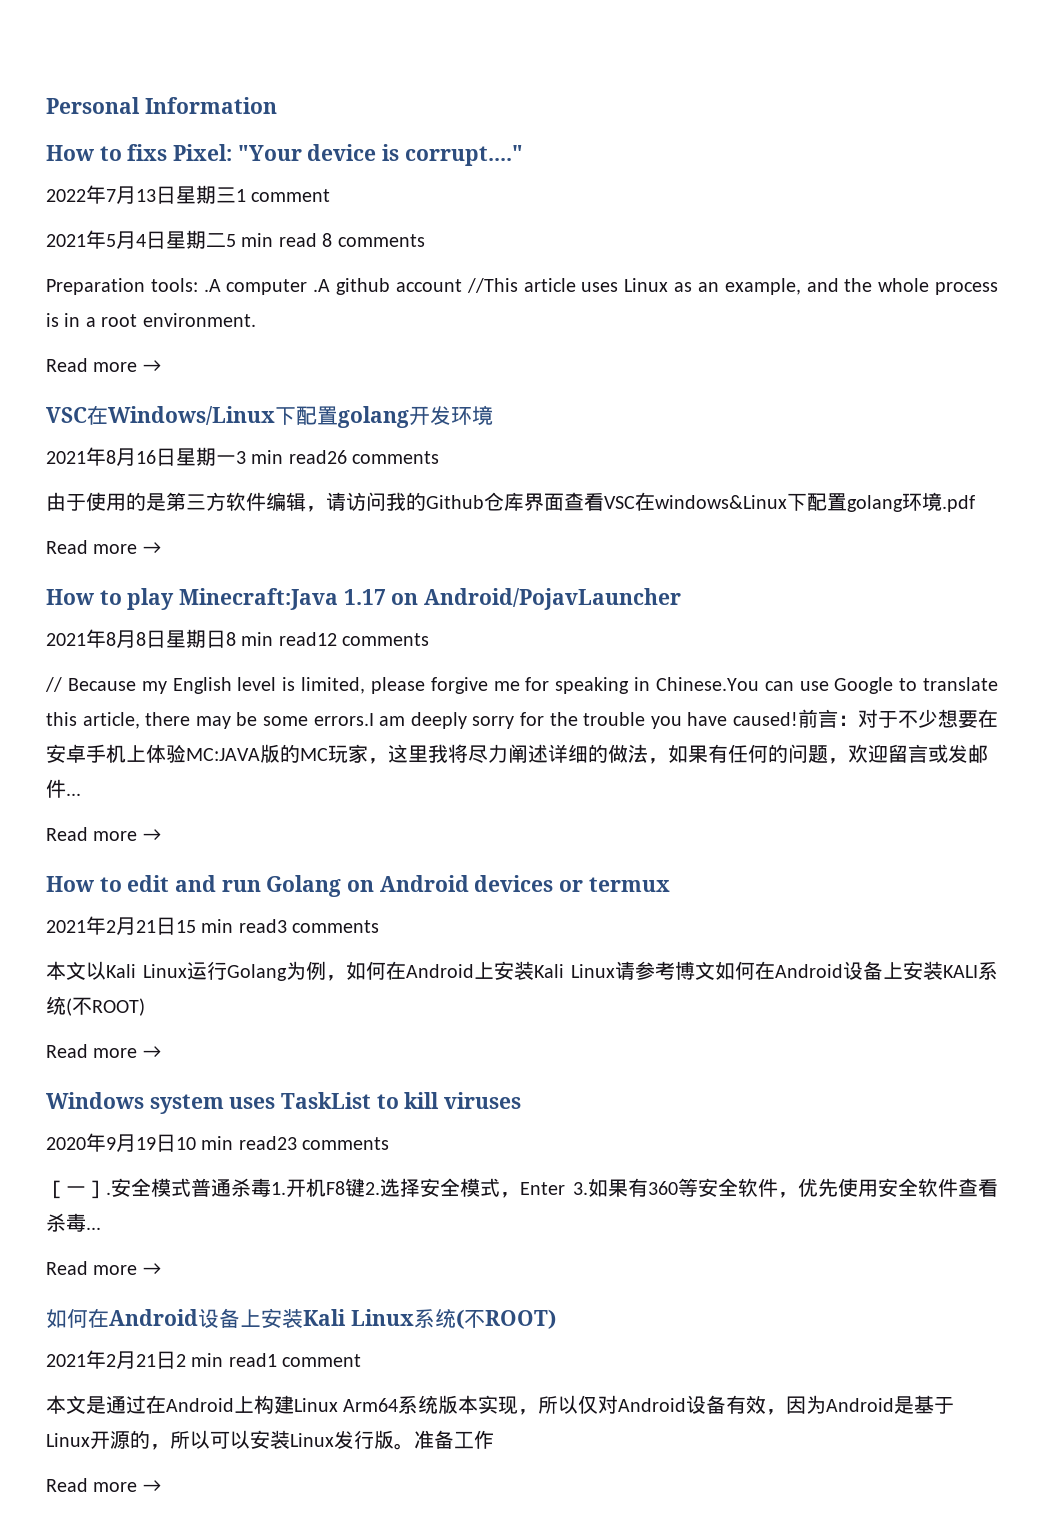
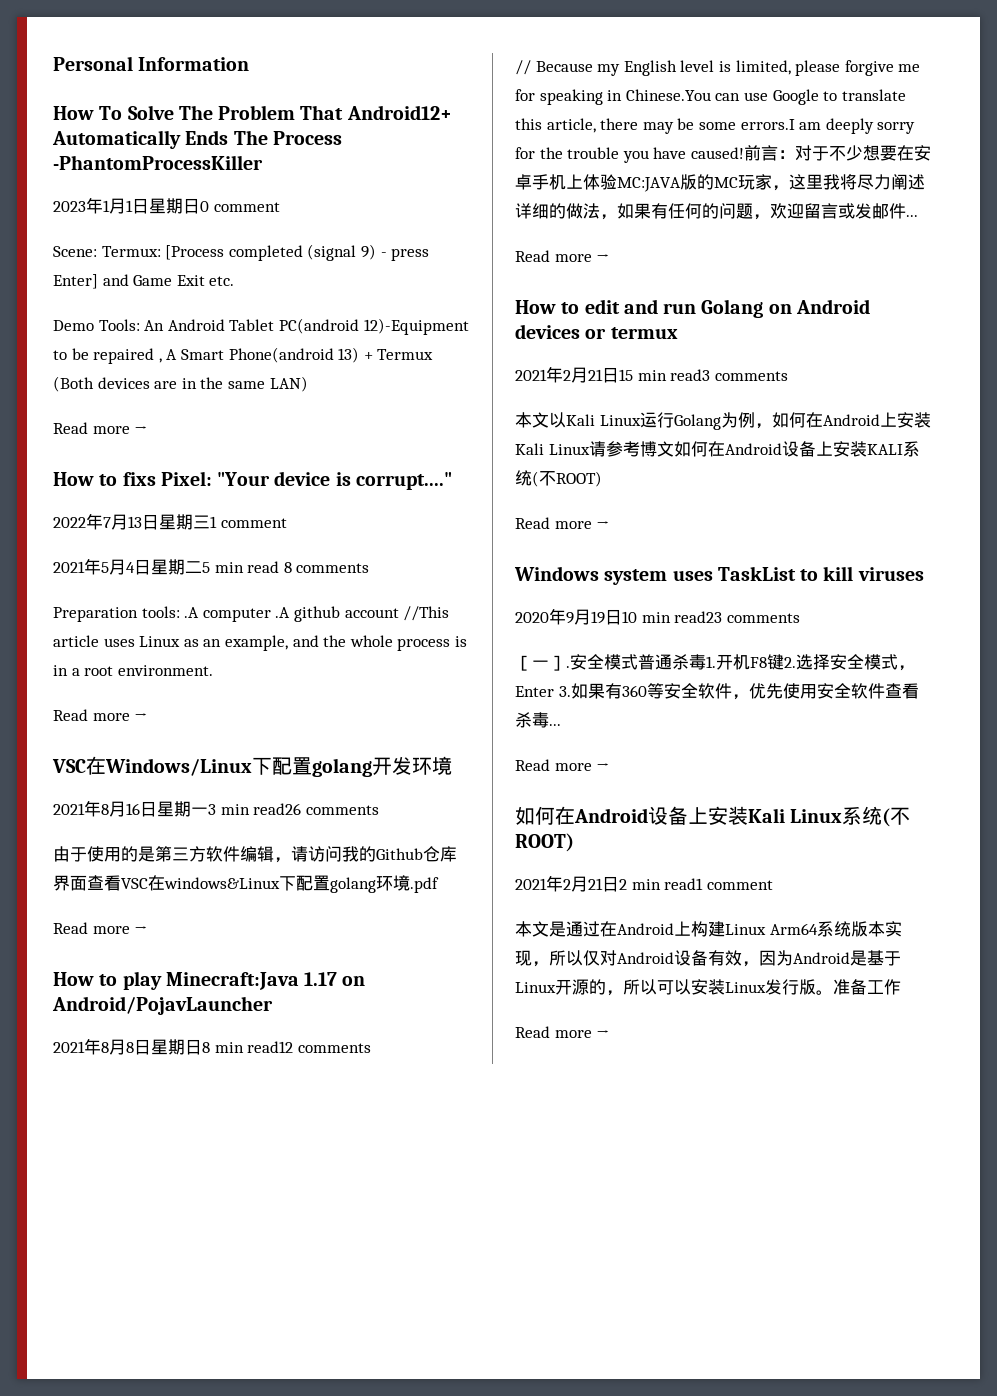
(277, 105) none -> [53,105,452,120] [52,130,342,149] [53,155,263,170] [53,197,280,214] [53,244,430,261] [53,274,235,289] [53,318,469,335] [53,347,434,364] [53,376,308,392] [53,422,148,434] // How To Solve The Problem That Android12+ Automatically Ends The Process -PhantomProcessKiller // 2023年1月1日星期日0 comment // Scene: Termux: [Process completed (signal 9) - press Enter] and Game Exit etc. // Demo Tools: An Android Tablet PC(android 12)-Equipment to be repaired , A Smart Phone(android 13) + Termux (Both devices are in the same LAN) // Read more →

